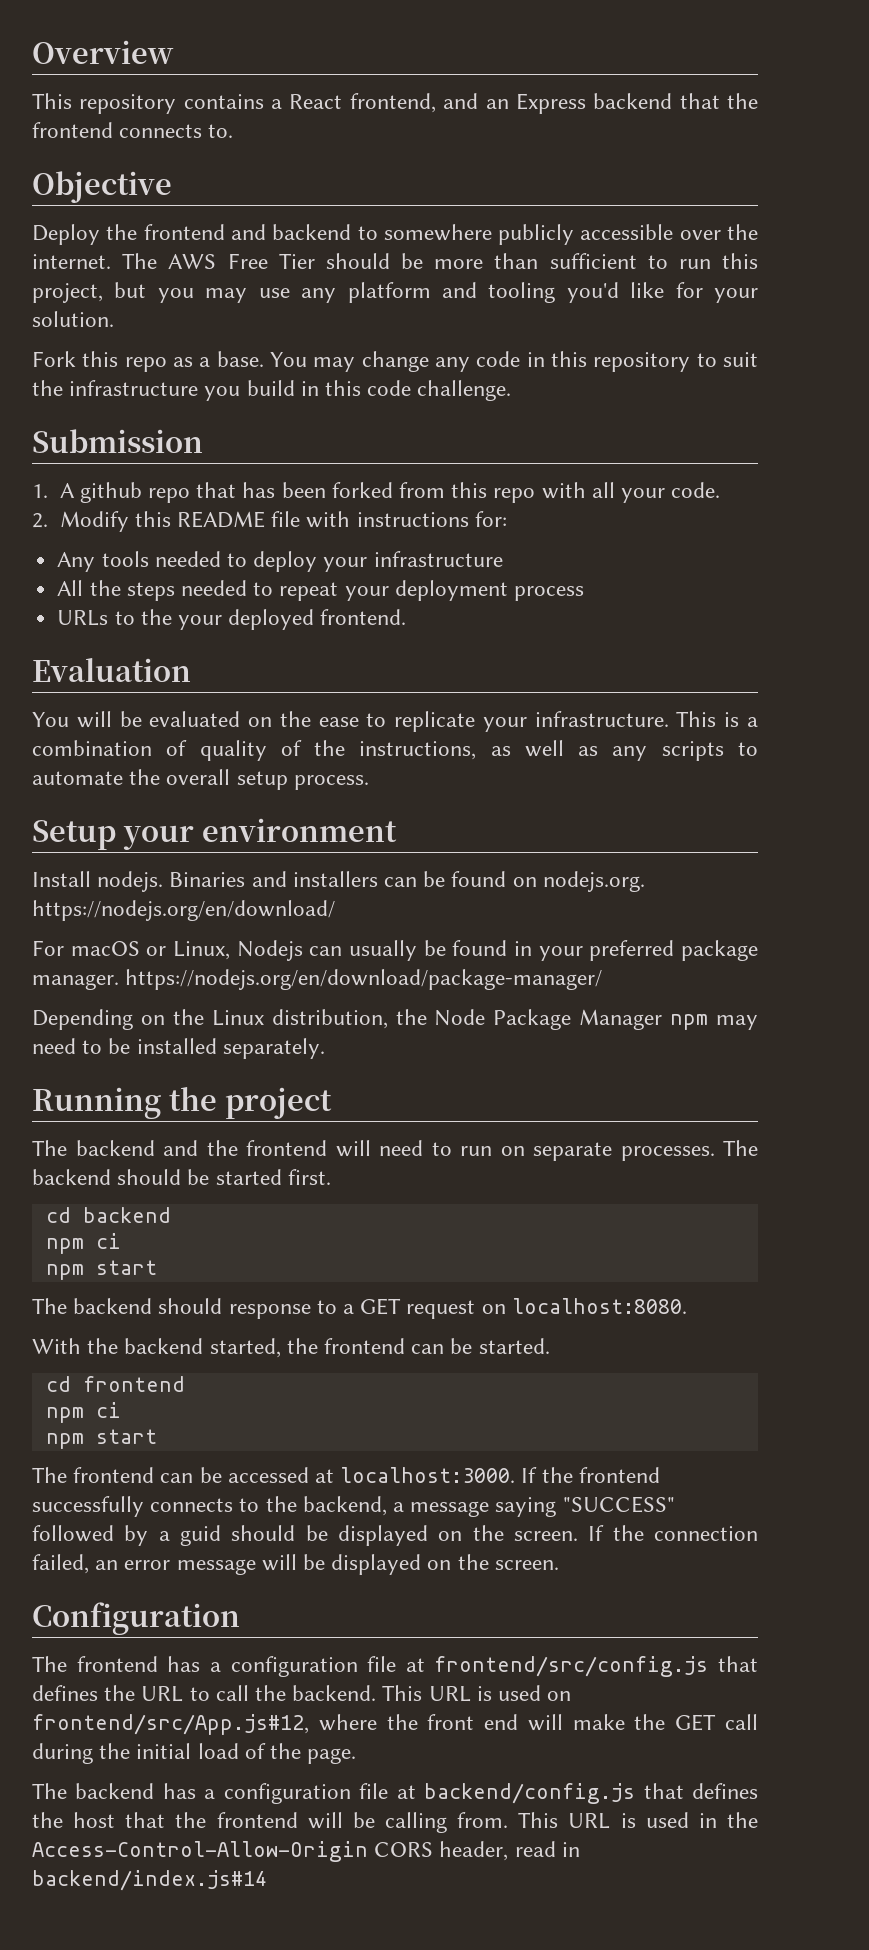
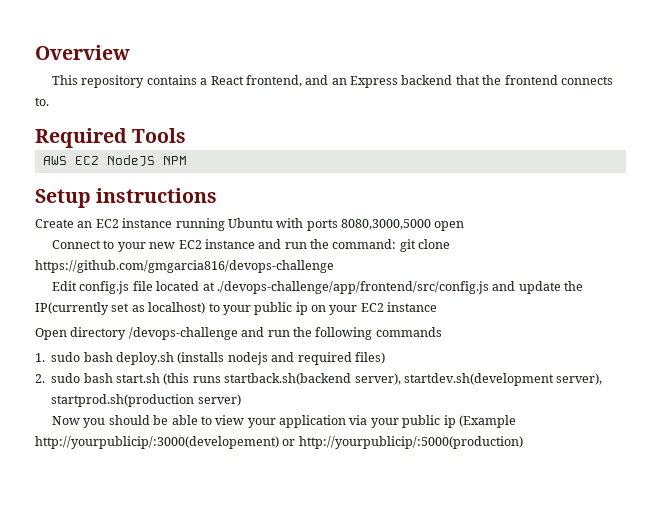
[32,171,172,203] [32,224,758,245] [32,253,758,269] [32,282,758,303] [32,311,114,327] [32,351,759,372] [32,380,512,401] [32,429,203,453] [32,482,721,503] [32,511,507,532] [57,551,503,572] [57,580,584,601] [57,609,407,630] [32,658,191,682] [32,711,758,732] [32,740,758,761] [32,769,369,790] [32,818,397,850] [32,871,645,892] [32,900,335,921] [32,940,758,961] [32,969,603,990] [32,1009,758,1030] [32,1038,325,1059] [32,1087,332,1119] [32,1140,758,1161] [32,1169,331,1185] [45,1207,171,1223] [45,1233,121,1254] [45,1260,157,1280] [32,1298,687,1319] [32,1338,550,1358] [45,1376,185,1392] [45,1402,121,1423] [45,1429,157,1449] [32,1467,660,1483] [32,1496,675,1517] [32,1525,759,1546] [32,1554,559,1575] [32,1602,240,1635] [32,1656,758,1677] [32,1685,572,1702] [32,1714,759,1735] [32,1743,357,1764] [32,1783,759,1804] [32,1812,758,1833] [32,1841,580,1862] [32,1870,267,1891] Objective // Deploy the frontend and backend to somewhere publicly accessible over the internet. The AWS Free Tier should be more than sufficient to run this project, but you may use any platform and tooling you'd like for your solution. // Fork this repo as a base. You may change any code in this repository to suit the infrastructure you build in this code challenge. // Submission // 1. A github repo that has been forked from this repo with all your code. // 2. Modify this README file with instructions for: // Any tools needed to deploy your infrastructure // All the steps needed to repeat your deployment process // URLs to the your deployed frontend. // Evaluation // You will be evaluated on the ease to replicate your infrastructure. This is a combination of quality of the instructions, as well as any scripts to automate the overall setup process. // Setup your environment // Install nodejs. Binaries and installers can be found on nodejs.org. https://nodejs.org/en/download/ // For macOS or Linux, Nodejs can usually be found in your preferred package manager. https://nodejs.org/en/download/package-manager/ // Depending on the Linux distribution, the Node Package Manager npm may need to be installed separately. // Running the project // The backend and the frontend will need to run on separate processes. The backend should be started first. // cd backend // npm ci // npm start // The backend should response to a GET request on localhost:8080. // With the backend started, the frontend can be started. // cd frontend // npm ci // npm start // The frontend can be accessed at localhost:3000. If the frontend successfully connects to the backend, a message saying "SUCCESS" followed by a guid should be displayed on the screen. If the connection failed, an error message will be displayed on the screen. // Configuration // The frontend has a configuration file at frontend/src/config.js that defines the URL to call the backend. This URL is used on frontend/src/App.js#12, where the front end will make the GET call during the initial load of the page. // The backend has a configuration file at backend/config.js that defines the host that the frontend will be calling from. This URL is used in the Access-Control-Allow-Origin CORS header, read in backend/index.js#14 -> [35,128,187,148] [42,155,187,166] [35,188,218,208] [35,218,465,231] [52,239,451,252] [35,260,334,273] [52,281,584,294] [35,302,438,315] [35,327,442,340] [35,352,385,365] [35,373,603,386] [51,394,241,407] [52,415,516,428] [35,436,523,449] Required Tools // AWS EC2 NodeJS NPM // Setup instructions // Create an EC2 instance running Ubuntu with ports 8080,3000,5000 open // Connect to your new EC2 instance and run the command: git clone https://github.com/gmgarcia816/devops-challenge // Edit config.js file located at ./devops-challenge/app/frontend/src/config.js and update the IP(currently set as localhost) to your public ip on your EC2 instance // Open directory /devops-challenge and run the following commands // 1. sudo bash deploy.sh (installs nodejs and required files) // 2. sudo bash start.sh (this runs startback.sh(backend server), startdev.sh(development server), startprod.sh(production server) // Now you should be able to view your application via your public ip (Example http://yourpublicip/:3000(developement) or http://yourpublicip/:5000(production)

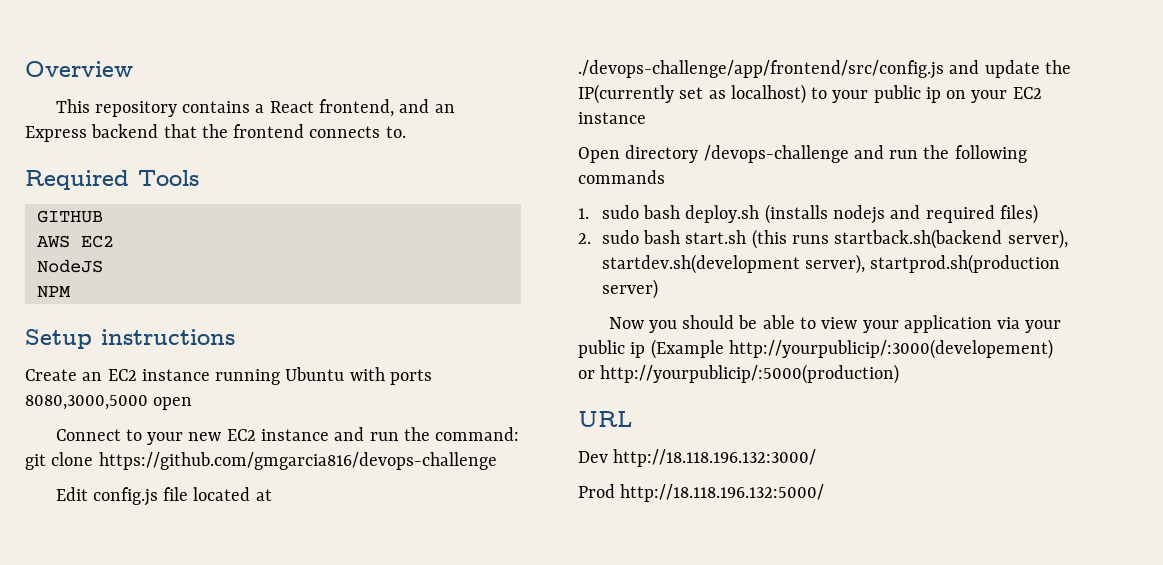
(187, 135) none -> [36,210,103,223] // GITHUB
(99, 160) none -> (114, 241) //
(155, 160) none -> (103, 266) //
(523, 442) none -> [578,411,632,427] [578,449,817,467] [578,484,825,502] // URL // Dev http://18.118.196.132:3000/ // Prod http://18.118.196.132:5000/

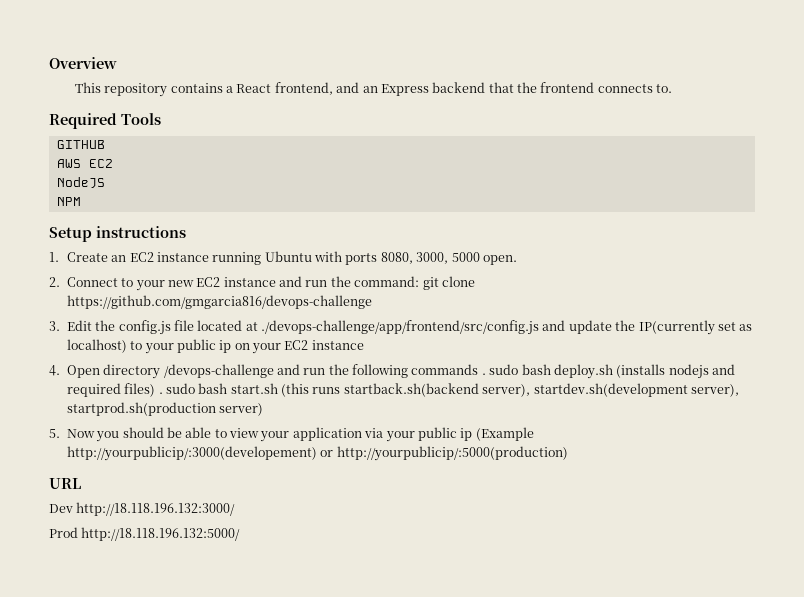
(235, 337) none -> [49,252,59,262] 1.
[25,395,193,410] 8080,3000,5000 open // -> [380,252,517,265] [49,277,60,287] 8080, 3000, 5000 open. // 2.
[55,487,88,501] Edit -> [49,320,116,331] 3. Edit the
(646, 118) none -> [49,365,60,376] 4.
[578,208,589,219] // 1. -> [481,373,486,375] .
[578,233,591,244] // 2. -> [158,392,163,394] .
(658, 289) none -> [49,429,60,438] 5.

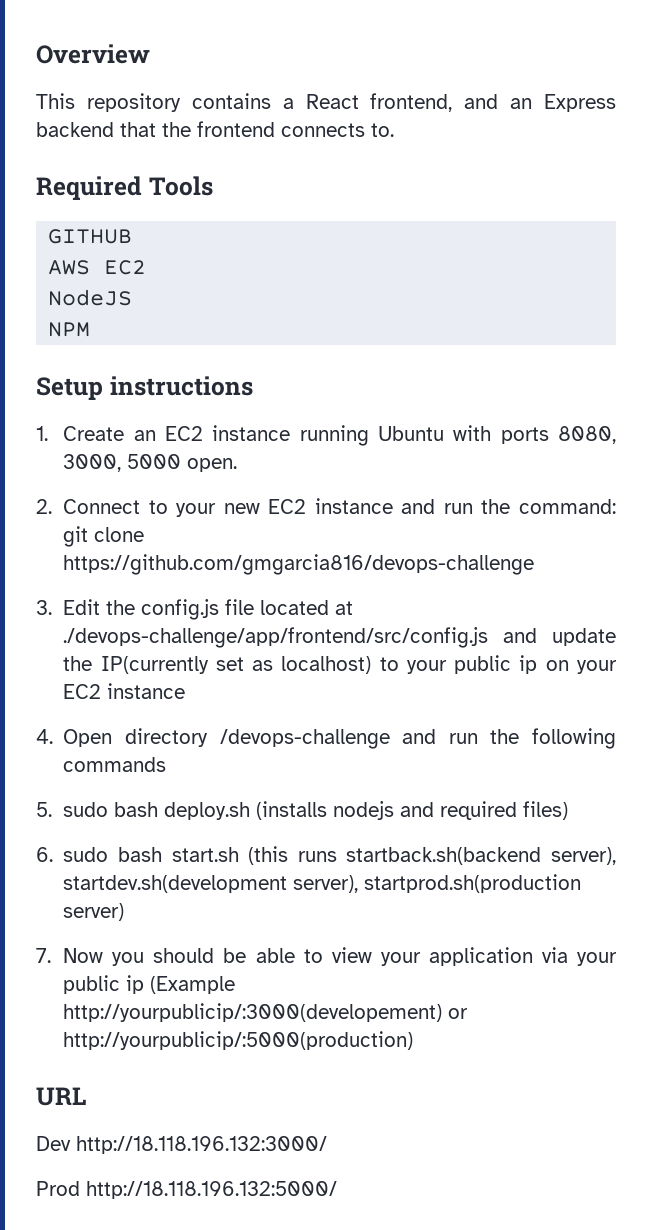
[481,373,486,375] . -> [36,802,52,817] // 5.
[158,392,163,394] . -> [36,847,53,862] // 6.
[49,429,60,438] 5. -> [36,948,51,963] 7.

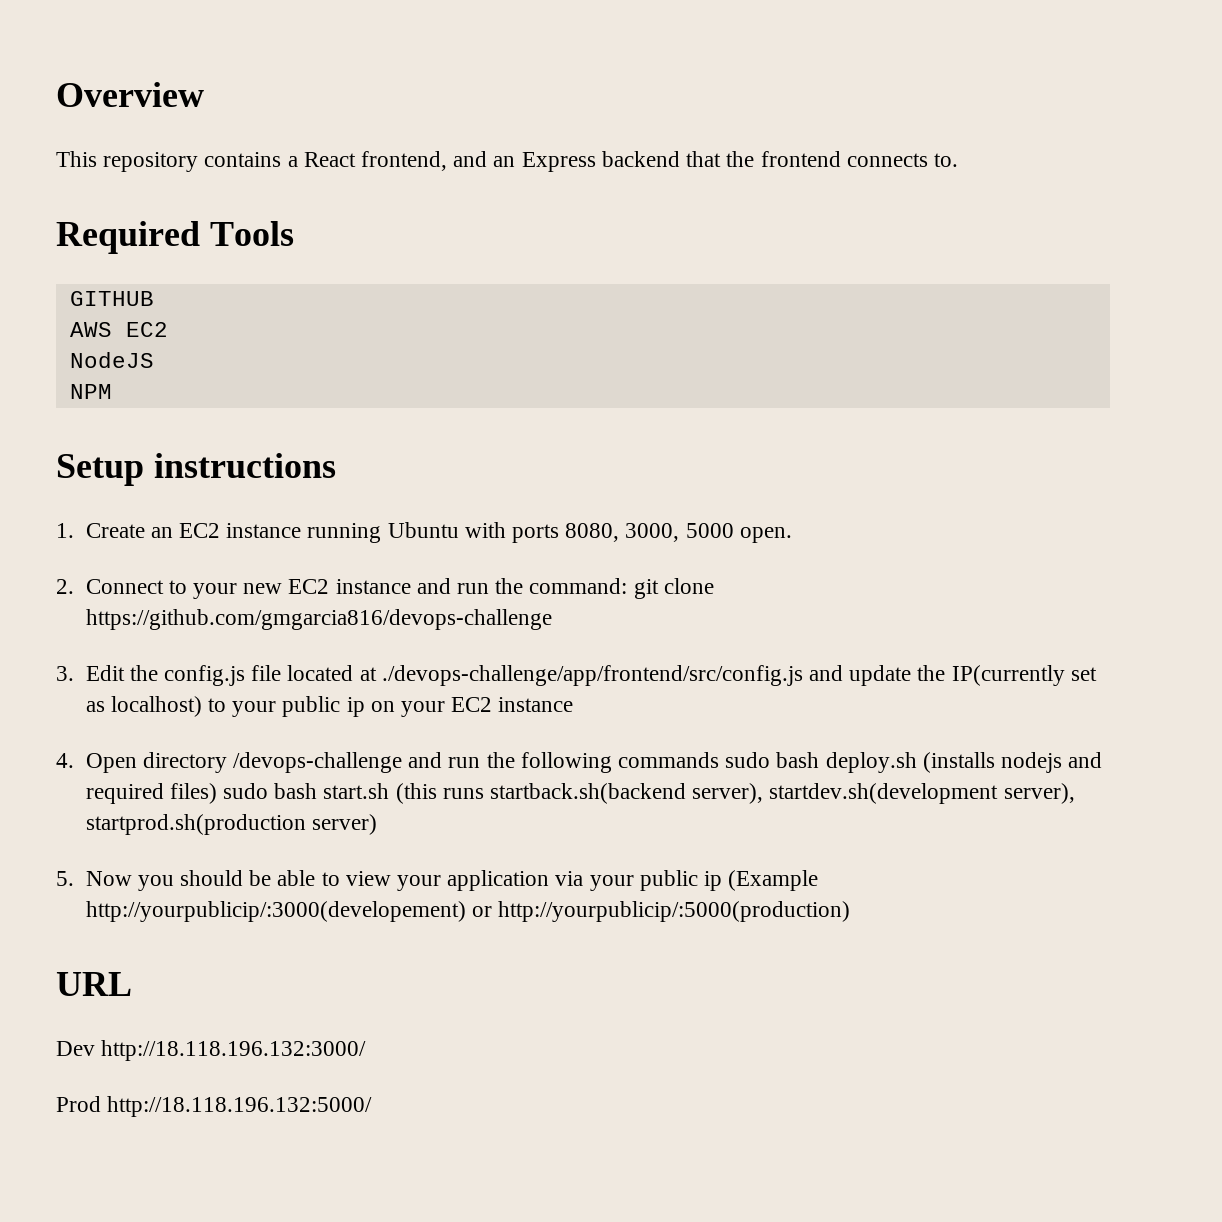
[36,802,52,817] // 5. -> (719, 760) none
[36,847,53,862] // 6. -> (217, 793) none
[36,948,51,963] 7. -> [56,871,74,886] 5.

